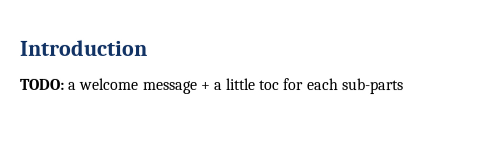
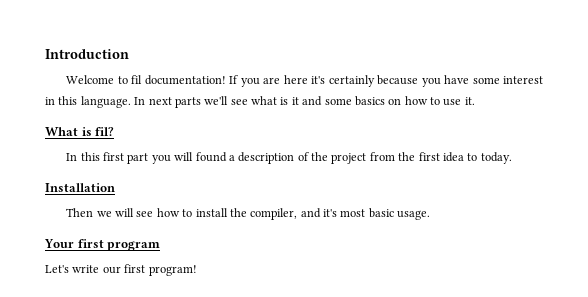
[19,77,403,95] TODO: a welcome message + a little toc for each sub-parts -> [66,75,543,87] [45,96,475,108] [45,127,115,136] [66,152,512,164] [45,183,115,192] [66,208,431,220] [44,239,161,251] [45,264,197,276] Welcome to fil documentation! If you are here it's certainly because you have some interest in this language. In next parts we'll see what is it and some basics on how to use it. // What is fil? // In this first part you will found a description of the project from the first idea to today. // Installation // Then we will see how to install the compiler, and it's most basic usage. // Your first program // Let's write our first program!

